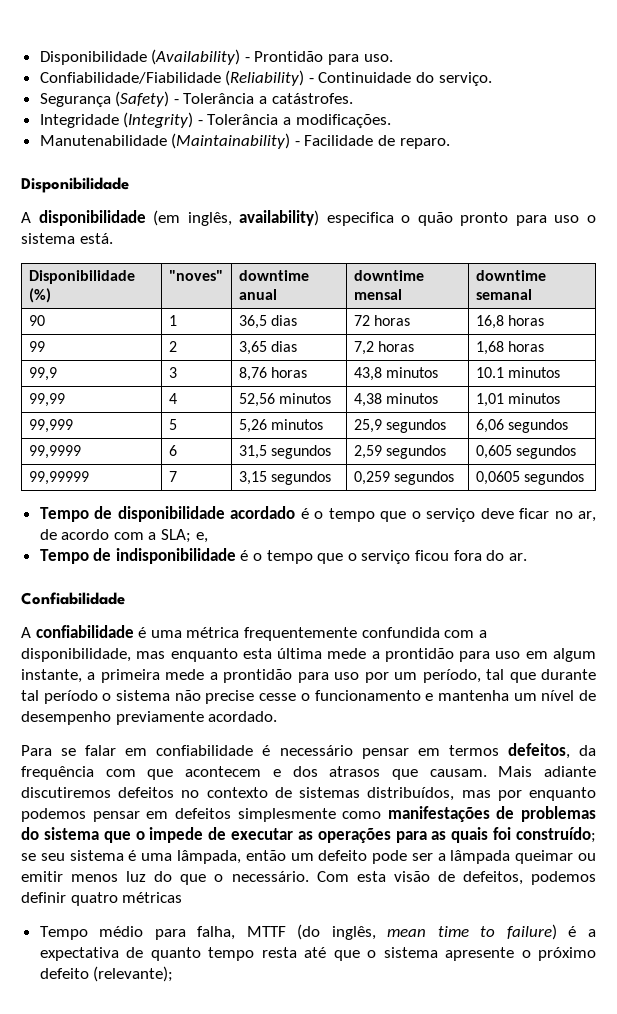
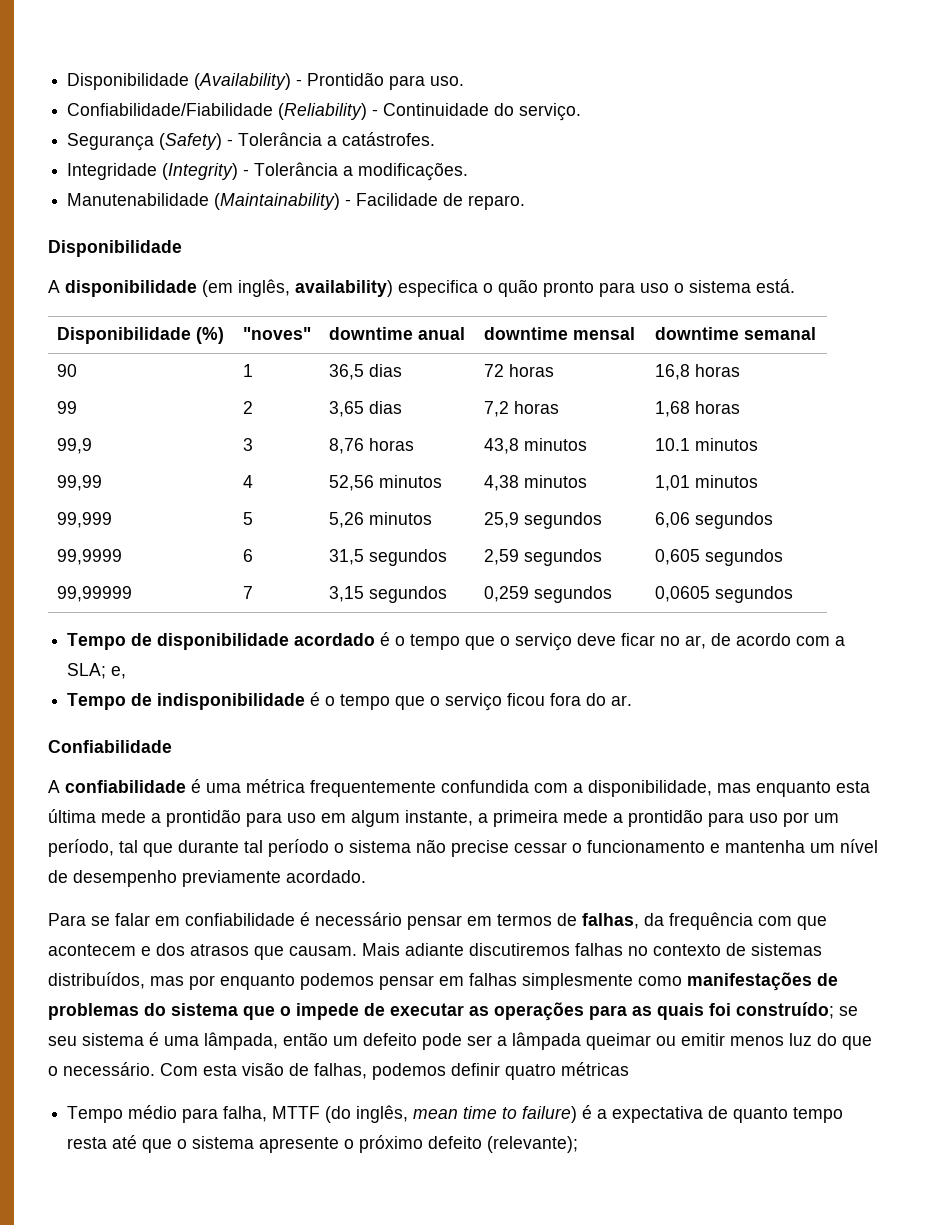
[259,693,297,701] cesse -> [514,842,567,853] cessar
[507,743,570,759] defeitos, -> [557,913,639,929] de falhas,
[118,787,175,798] defeitos -> [575,943,623,956] falhas
[174,808,231,819] defeitos -> [469,973,517,986] falhas
[462,871,523,885] defeitos, -> [314,1063,367,1079] falhas,

